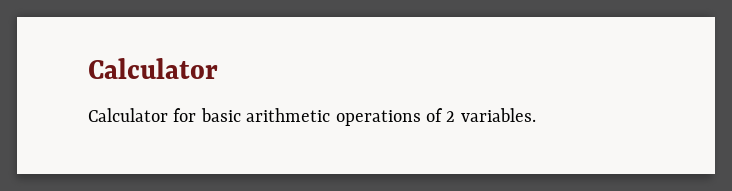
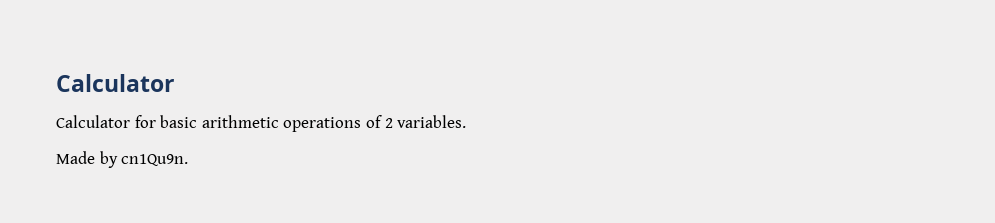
(536, 115) none -> [56,151,189,168] // Made by cn1Qu9n.

